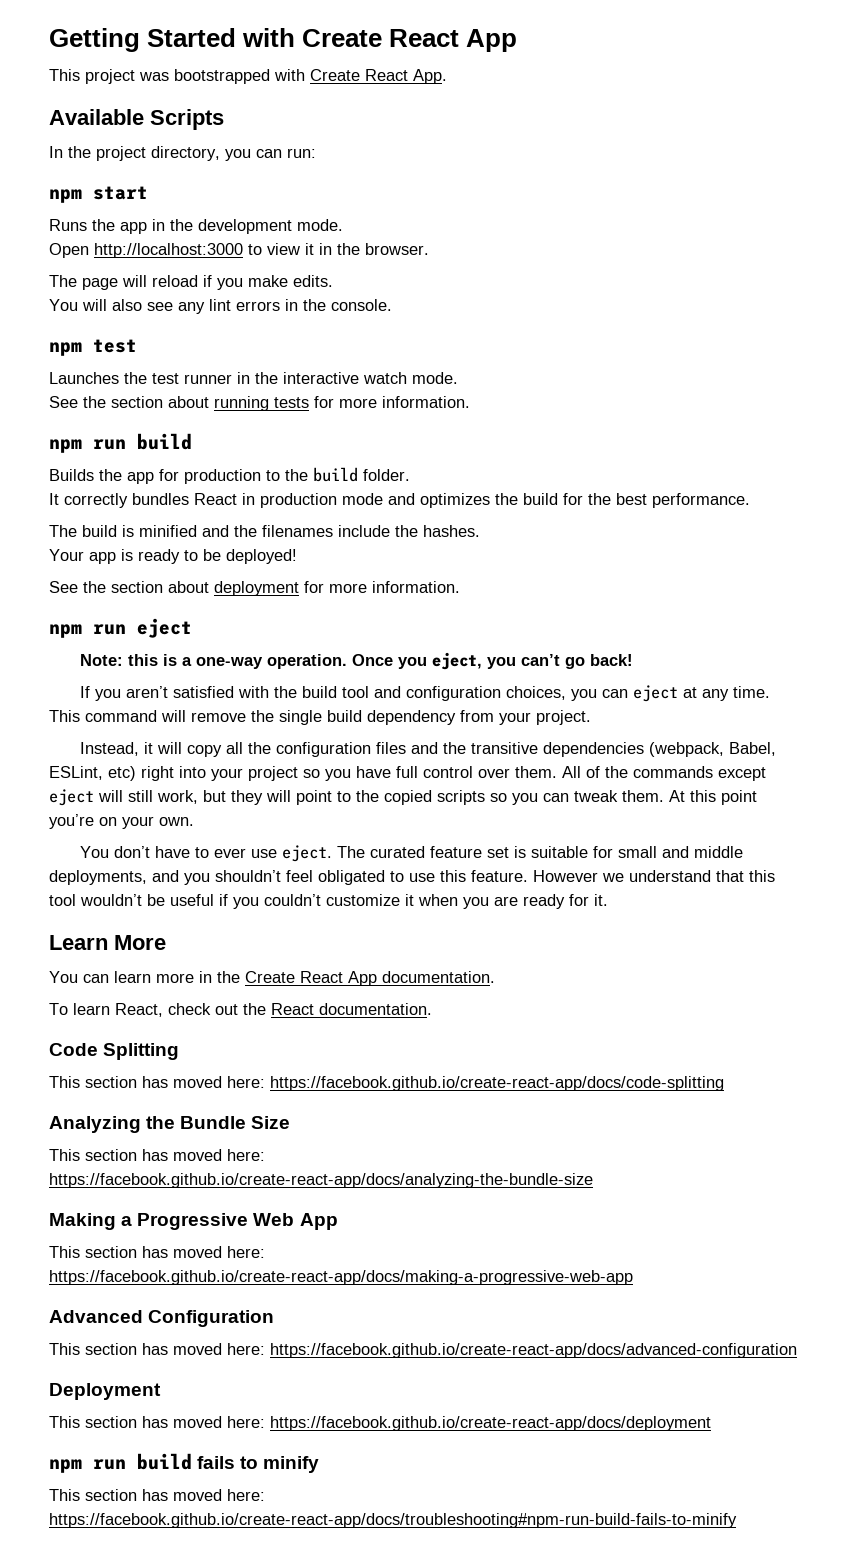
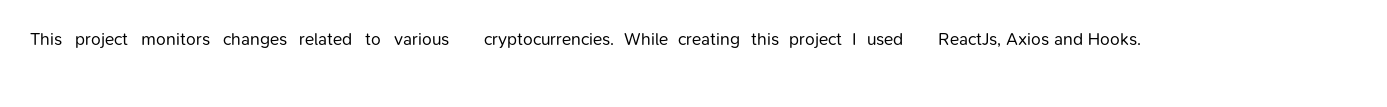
[49,28,518,52] [49,69,447,84] [49,109,224,130] [49,146,316,161] [49,186,148,203] [49,219,343,234] [49,243,429,258] [49,275,333,290] [49,299,392,314] [49,339,137,356] [49,372,458,384] [49,396,470,411] [49,433,192,453] [49,467,410,484] [49,493,750,508] [49,525,480,537] [49,549,297,564] [49,581,460,596] [49,618,192,638] [80,652,634,670] [80,685,771,702] [49,710,591,725] [80,742,777,757] [49,766,766,781] [49,789,757,806] [49,814,194,829] [80,845,744,862] [49,870,775,885] [49,894,608,909] [49,935,166,950] [49,971,495,986] [49,1003,432,1017] [49,1043,180,1060] [49,1076,724,1091] [49,1116,291,1133] [49,1149,265,1161] [49,1173,593,1188] [49,1213,338,1230] [49,1246,265,1258] [49,1270,633,1285] [49,1310,275,1327] [49,1343,797,1358] [49,1383,161,1400] [49,1416,711,1431] [49,1453,320,1473] [49,1489,265,1501] [49,1513,737,1528] Getting Started with Create React App // This project was bootstrapped with Create React App. // Available Scripts // In the project directory, you can run: // npm start // Runs the app in the development mode. // Open http://localhost:3000 to view it in the browser. // The page will reload if you make edits. // You will also see any lint errors in the console. // npm test // Launches the test runner in the interactive watch mode. // See the section about running tests for more information. // npm run build // Builds the app for production to the build folder. // It correctly bundles React in production mode and optimizes the build for the best performance. // The build is minified and the filenames include the hashes. // Your app is ready to be deployed! // See the section about deployment for more information. // npm run eject // Note: this is a one-way operation. Once you eject, you can’t go back! // If you aren’t satisfied with the build tool and configuration choices, you can eject at any time. This command will remove the single build dependency from your project. // Instead, it will copy all the configuration files and the transitive dependencies (webpack, Babel, ESLint, etc) right into your project so you have full control over them. All of the commands except eject will still work, but they will point to the copied scripts so you can tweak them. At this point you’re on your own. // You don’t have to ever use eject. The curated feature set is suitable for small and middle deployments, and you shouldn’t feel obligated to use this feature. However we understand that this tool wouldn’t be useful if you couldn’t customize it when you are ready for it. // Learn More // You can learn more in the Create React App documentation. // To learn React, check out the React documentation. // Code Splitting // This section has moved here: https://facebook.github.io/create-react-app/docs/code-splitting // Analyzing the Bundle Size // This section has moved here: https://facebook.github.io/create-react-app/docs/analyzing-the-bundle-size // Making a Progressive Web App // This section has moved here: https://facebook.github.io/create-react-app/docs/making-a-progressive-web-app // Advanced Configuration // This section has moved here: https://facebook.github.io/create-react-app/docs/advanced-configuration // Deployment // This section has moved here: https://facebook.github.io/create-react-app/docs/deployment // npm run build fails to minify // This section has moved here: https://facebook.github.io/create-react-app/docs/troubleshooting#npm-run-build-fails-to-minify -> [30,32,1141,49] This project monitors changes related to various cryptocurrencies. While creating this project I used ReactJs, Axios and Hooks.

